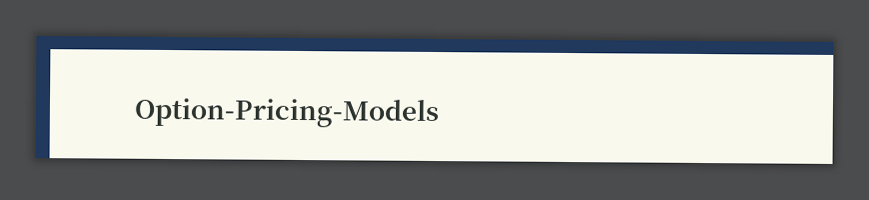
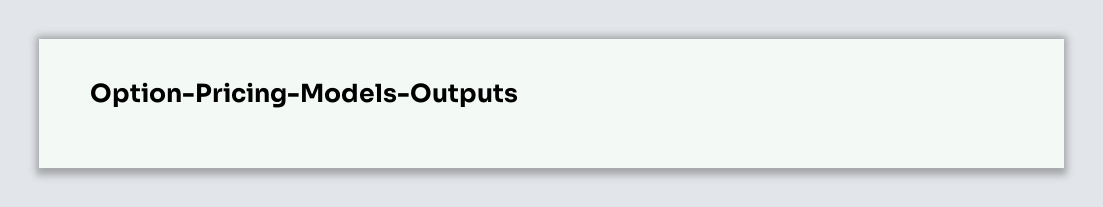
[134,97,439,129] Option-Pricing-Models -> [90,82,518,108] Option-Pricing-Models-Outputs

